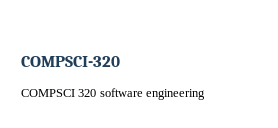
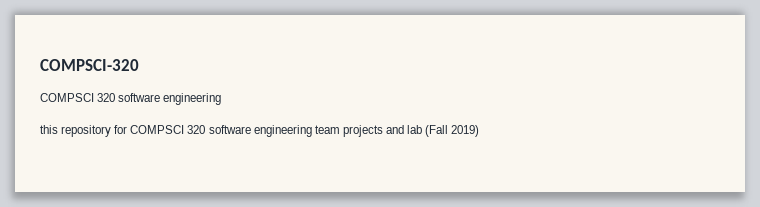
(206, 94) none -> [40,125,480,137] // this repository for COMPSCI 320 software engineering team projects and lab (Fall 2019)

